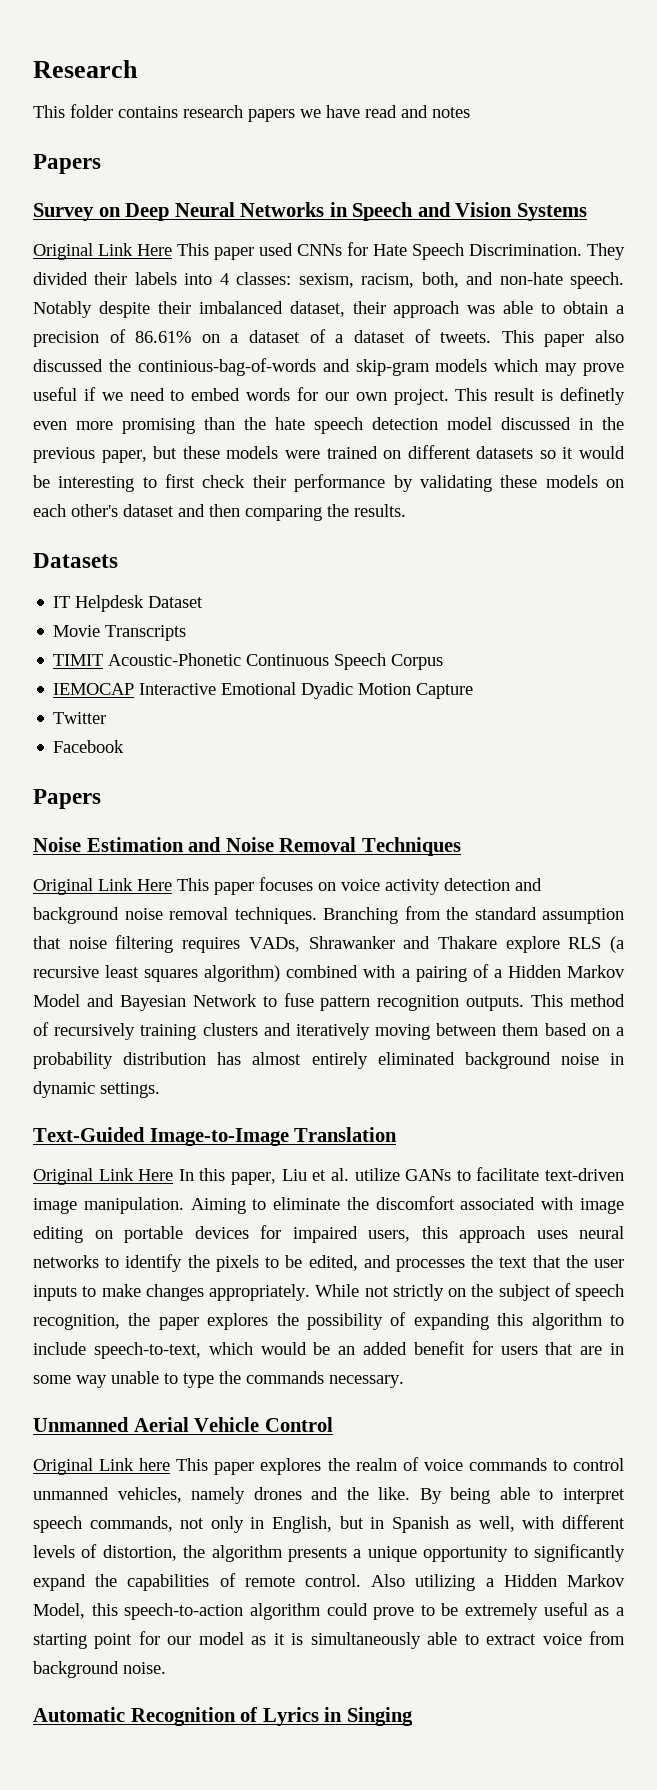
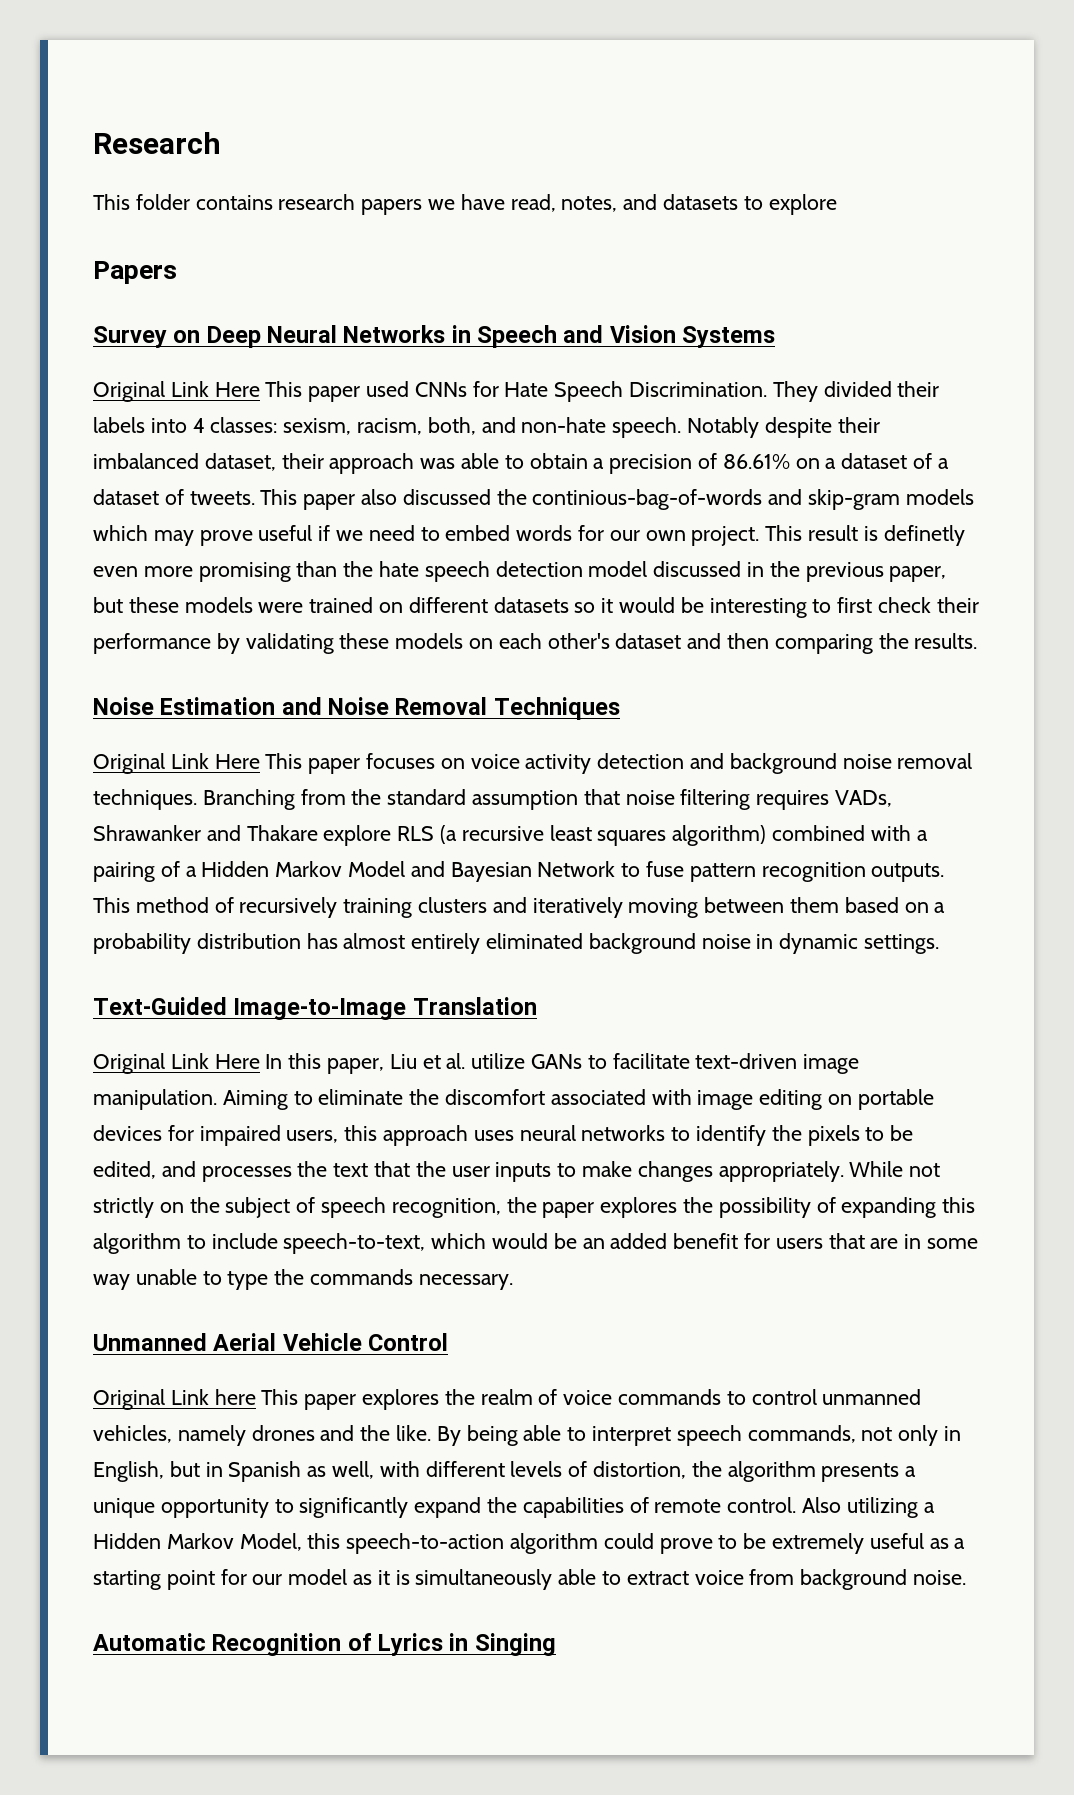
[365,105,470,118] read and notes -> [510,194,837,215] read, notes, and datasets to explore
[33,553,118,568] [53,595,204,612] [53,625,187,641] [53,653,444,670] [53,682,474,699] [53,712,107,724] [53,740,125,753] [33,789,101,809] // Datasets // IT Helpdesk Dataset // Movie Transcripts // TIMIT Acoustic-Phonetic Continuous Speech Corpus // IEMOCAP Interactive Emotional Dyadic Motion Capture // Twitter // Facebook // Papers -> (978, 641) none

